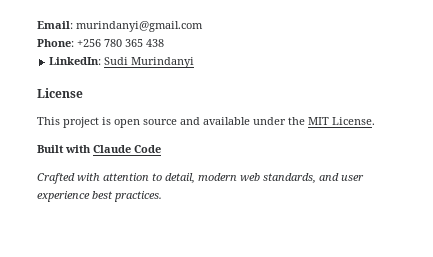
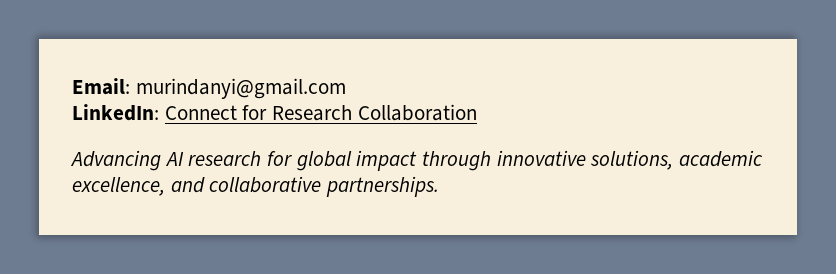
[37,39,164,47] [49,57,195,68] [37,88,83,98] [37,117,375,128] [37,145,161,153] [37,173,364,184] [37,191,162,202] Phone: +256 780 365 438 // LinkedIn: Sudi Murindanyi // License // This project is open source and available under the MIT License. // Built with Claude Code // Crafted with attention to detail, modern web standards, and user experience best practices. -> [72,104,477,121] [70,150,764,171] [72,176,440,197] LinkedIn: Connect for Research Collaboration // Advancing AI research for global impact through innovative solutions, academic excellence, and collaborative partnerships.

